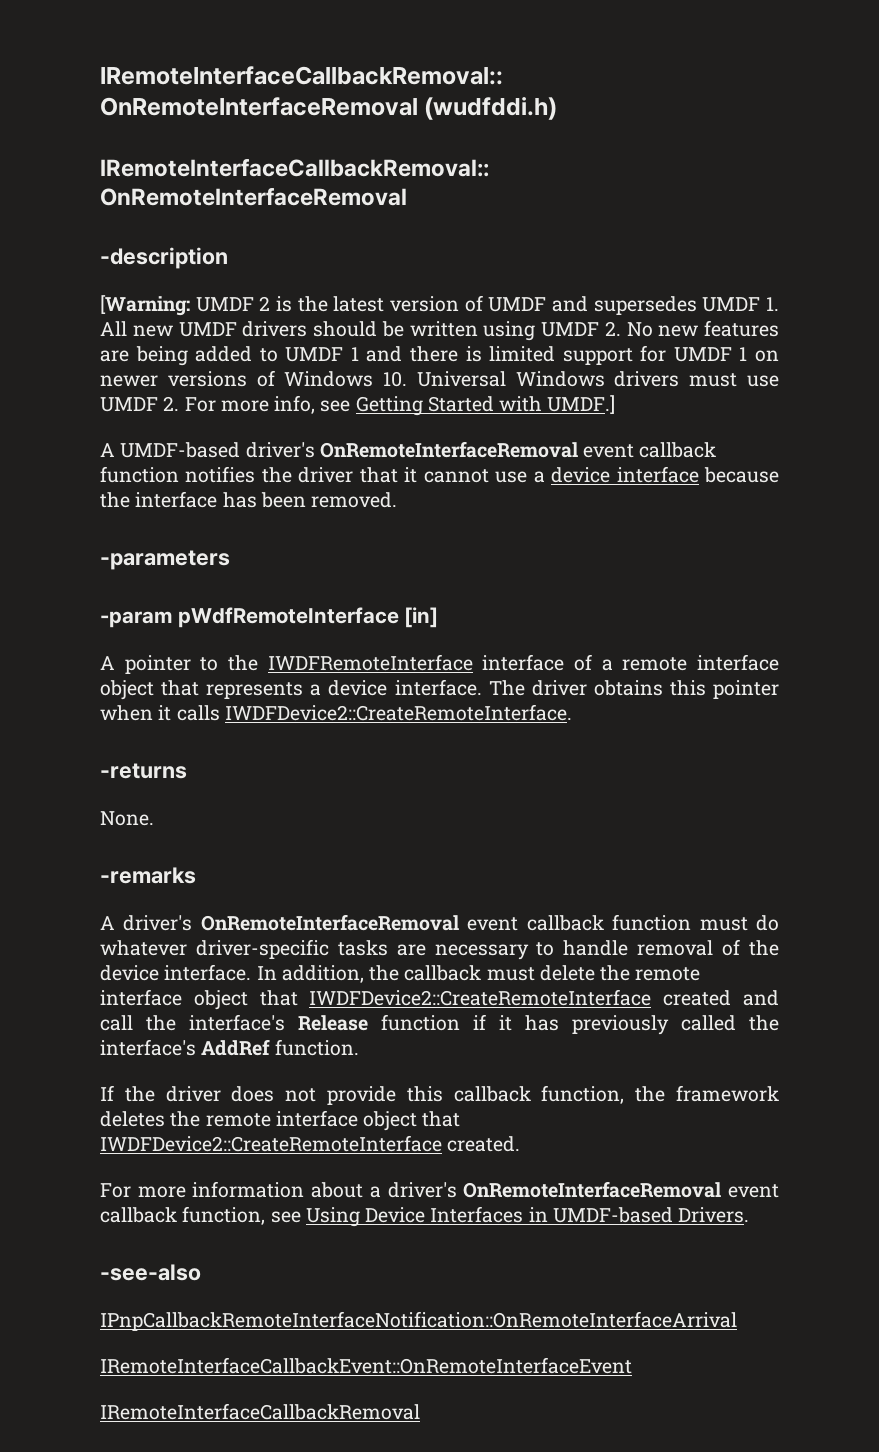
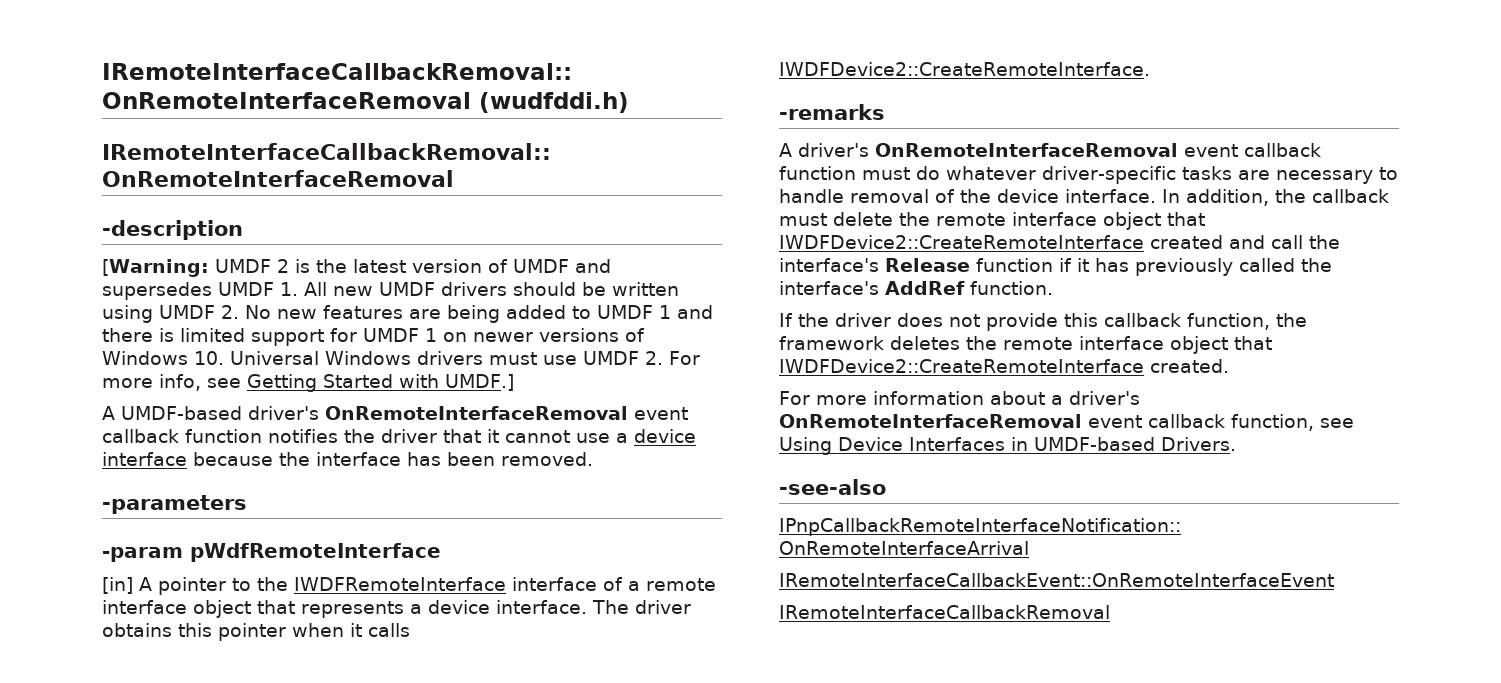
(399, 617) none -> (441, 552) //
(439, 617) // -> (133, 585) none
[100,763,187,779] [100,811,154,826] // -returns // None. -> (1150, 69) none

